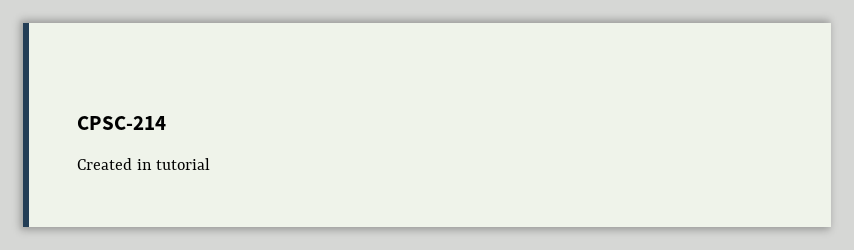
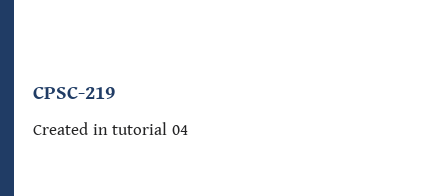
[77,116,166,130] CPSC-214 -> [33,86,115,99] CPSC-219
(211, 164) none -> [171,125,188,135] 04

